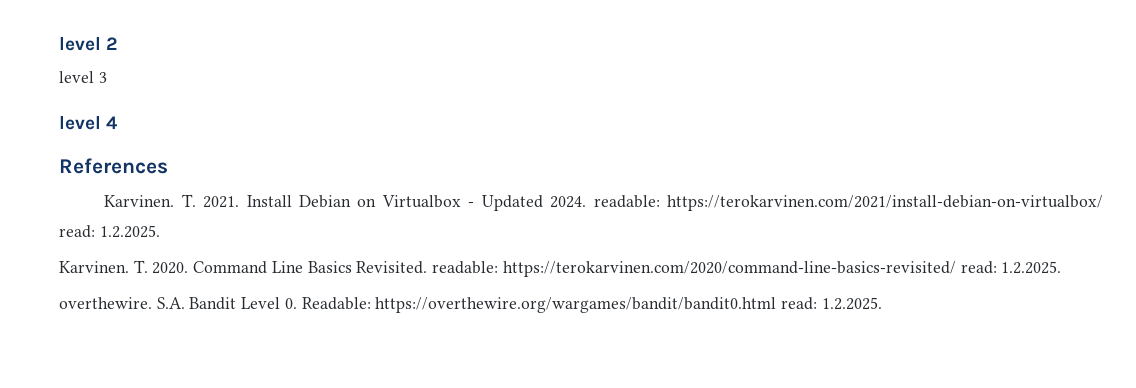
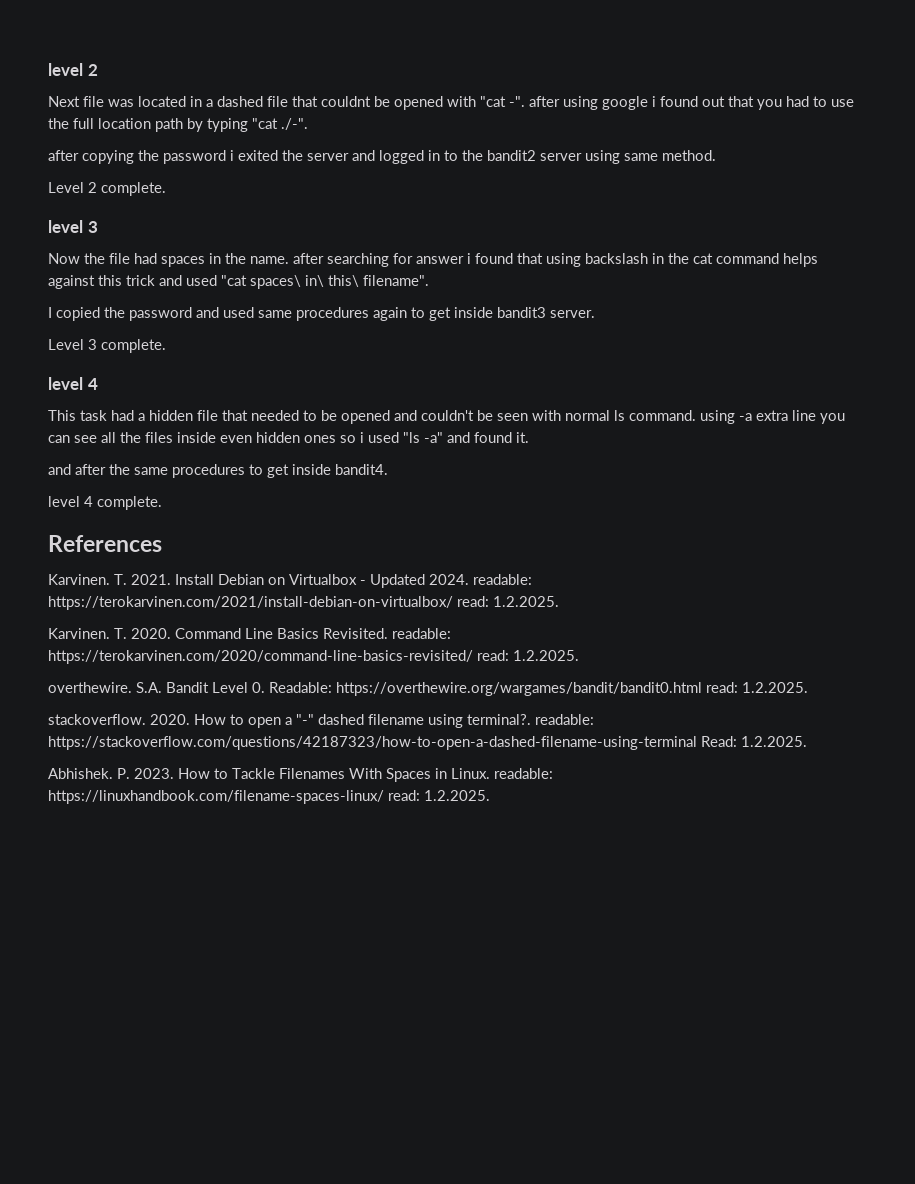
[59,71,107,83] [59,115,119,130] level 3 // level 4 -> [48,96,854,110] [48,118,308,132] [48,150,716,164] [48,182,166,196] [48,220,98,233] [48,253,818,267] [48,275,429,289] [48,307,595,321] [48,339,166,353] [48,377,98,390] [48,410,845,424] [48,432,529,443] [48,464,388,478] [48,496,162,510] Next file was located in a dashed file that couldnt be opened with "cat -". after using google i found out that you had to use the full location path by typing "cat ./-". // after copying the password i exited the server and logged in to the bandit2 server using same method. // Level 2 complete. // level 3 // Now the file had spaces in the name. after searching for answer i found that using backslash in the cat command helps against this trick and used "cat spaces\ in\ this\ filename". // I copied the password and used same procedures again to get inside bandit3 server. // Level 3 complete. // level 4 // This task had a hidden file that needed to be opened and couldn't be seen with normal ls command. using -a extra line you can see all the files inside even hidden ones so i used "ls -a" and found it. // and after the same procedures to get inside bandit4. // level 4 complete.
(882, 303) none -> [48,714,594,728] [48,736,807,750] [48,768,553,782] [48,790,490,804] // stackoverflow. 2020. How to open a "-" dashed filename using terminal?. readable: https://stackoverflow.com/questions/42187323/how-to-open-a-dashed-filename-using-terminal Read: 1.2.2025. // Abhishek. P. 2023. How to Tackle Filenames With Spaces in Linux. readable: https://linuxhandbook.com/filename-spaces-linux/ read: 1.2.2025.

